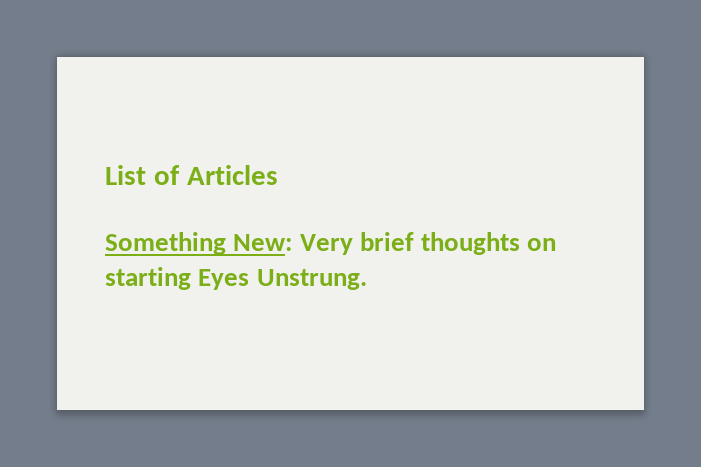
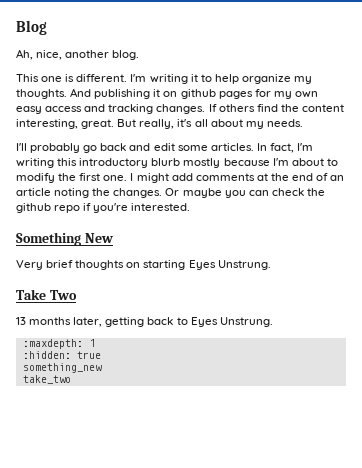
[105,165,278,185] List of Articles -> [16,20,47,35] [16,49,140,60] [16,74,313,84] [16,88,318,99] [16,104,344,114] [16,119,303,129] [16,143,314,153] [16,158,338,168] [16,173,345,183] [16,188,325,198] [16,203,191,213] Blog // Ah, nice, another blog. // This one is different. I'm writing it to help organize my thoughts. And publishing it on github pages for my own easy access and tracking changes. If others find the content interesting, great. But really, it's all about my needs. // I'll probably go back and edit some articles. In fact, I'm writing this introductory blurb mostly because I'm about to modify the first one. I might add comments at the end of an article noting the changes. Or maybe you can check the github repo if you're interested.
[233,234,293,251] New: -> [84,233,113,243] New //
(367, 279) none -> [16,289,77,300] [16,317,273,327] [22,339,95,349] [22,351,101,359] [22,363,102,373] [22,375,71,384] // Take Two // 13 months later, getting back to Eyes Unstrung. // :maxdepth: 1 // :hidden: true // something_new // take_two

